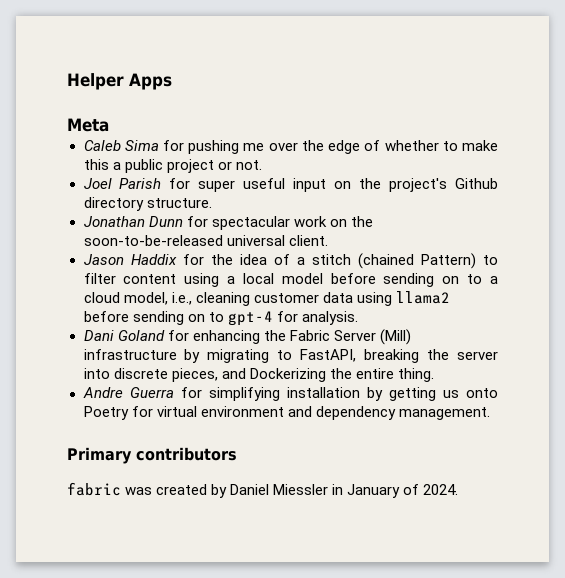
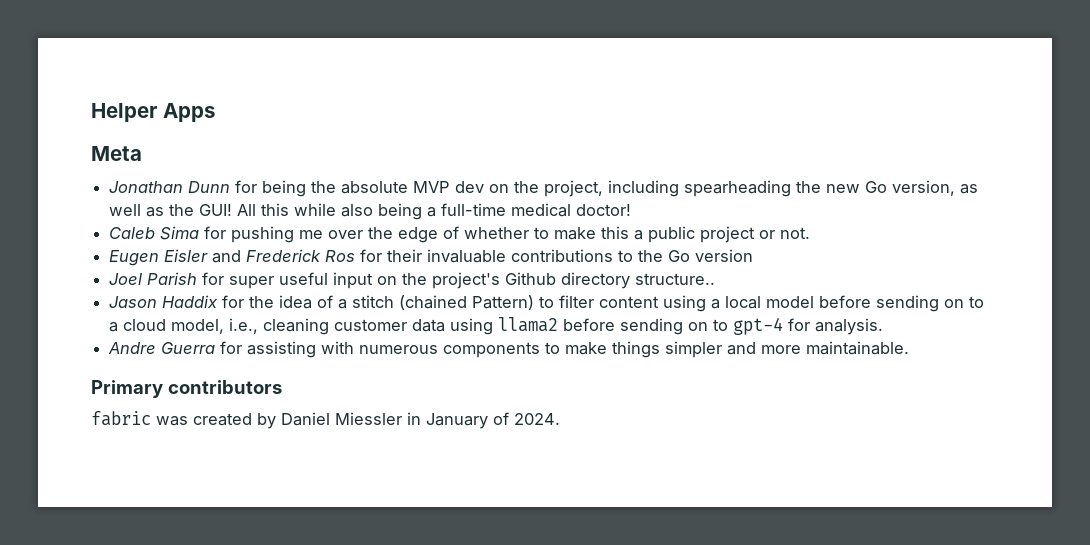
(109, 125) none -> [109,180,979,197] [109,203,632,220] // Jonathan Dunn for being the absolute MVP dev on the project, including spearheading the new Go version, as well as the GUI! All this while also being a full-time medical doctor!
(262, 165) none -> [109,249,754,266] // Eugen Eisler and Frederick Ros for their invaluable contributions to the Go version
[146,198,212,208] [83,216,373,230] [83,235,328,246] structure. // Jonathan Dunn for spectacular work on the soon-to-be-released universal client. -> [635,273,716,285] structure..
[83,329,411,345] [83,349,499,363] [83,368,434,382] [82,387,498,401] [83,406,490,420] Dani Goland for enhancing the Fabric Server (Mill) infrastructure by migrating to FastAPI, breaking the server into discrete pieces, and Dockerizing the entire thing. // Andre Guerra for simplifying installation by getting us onto Poetry for virtual environment and dependency management. -> [108,341,910,358] Andre Guerra for assisting with numerous components to make things simpler and more maintainable.

